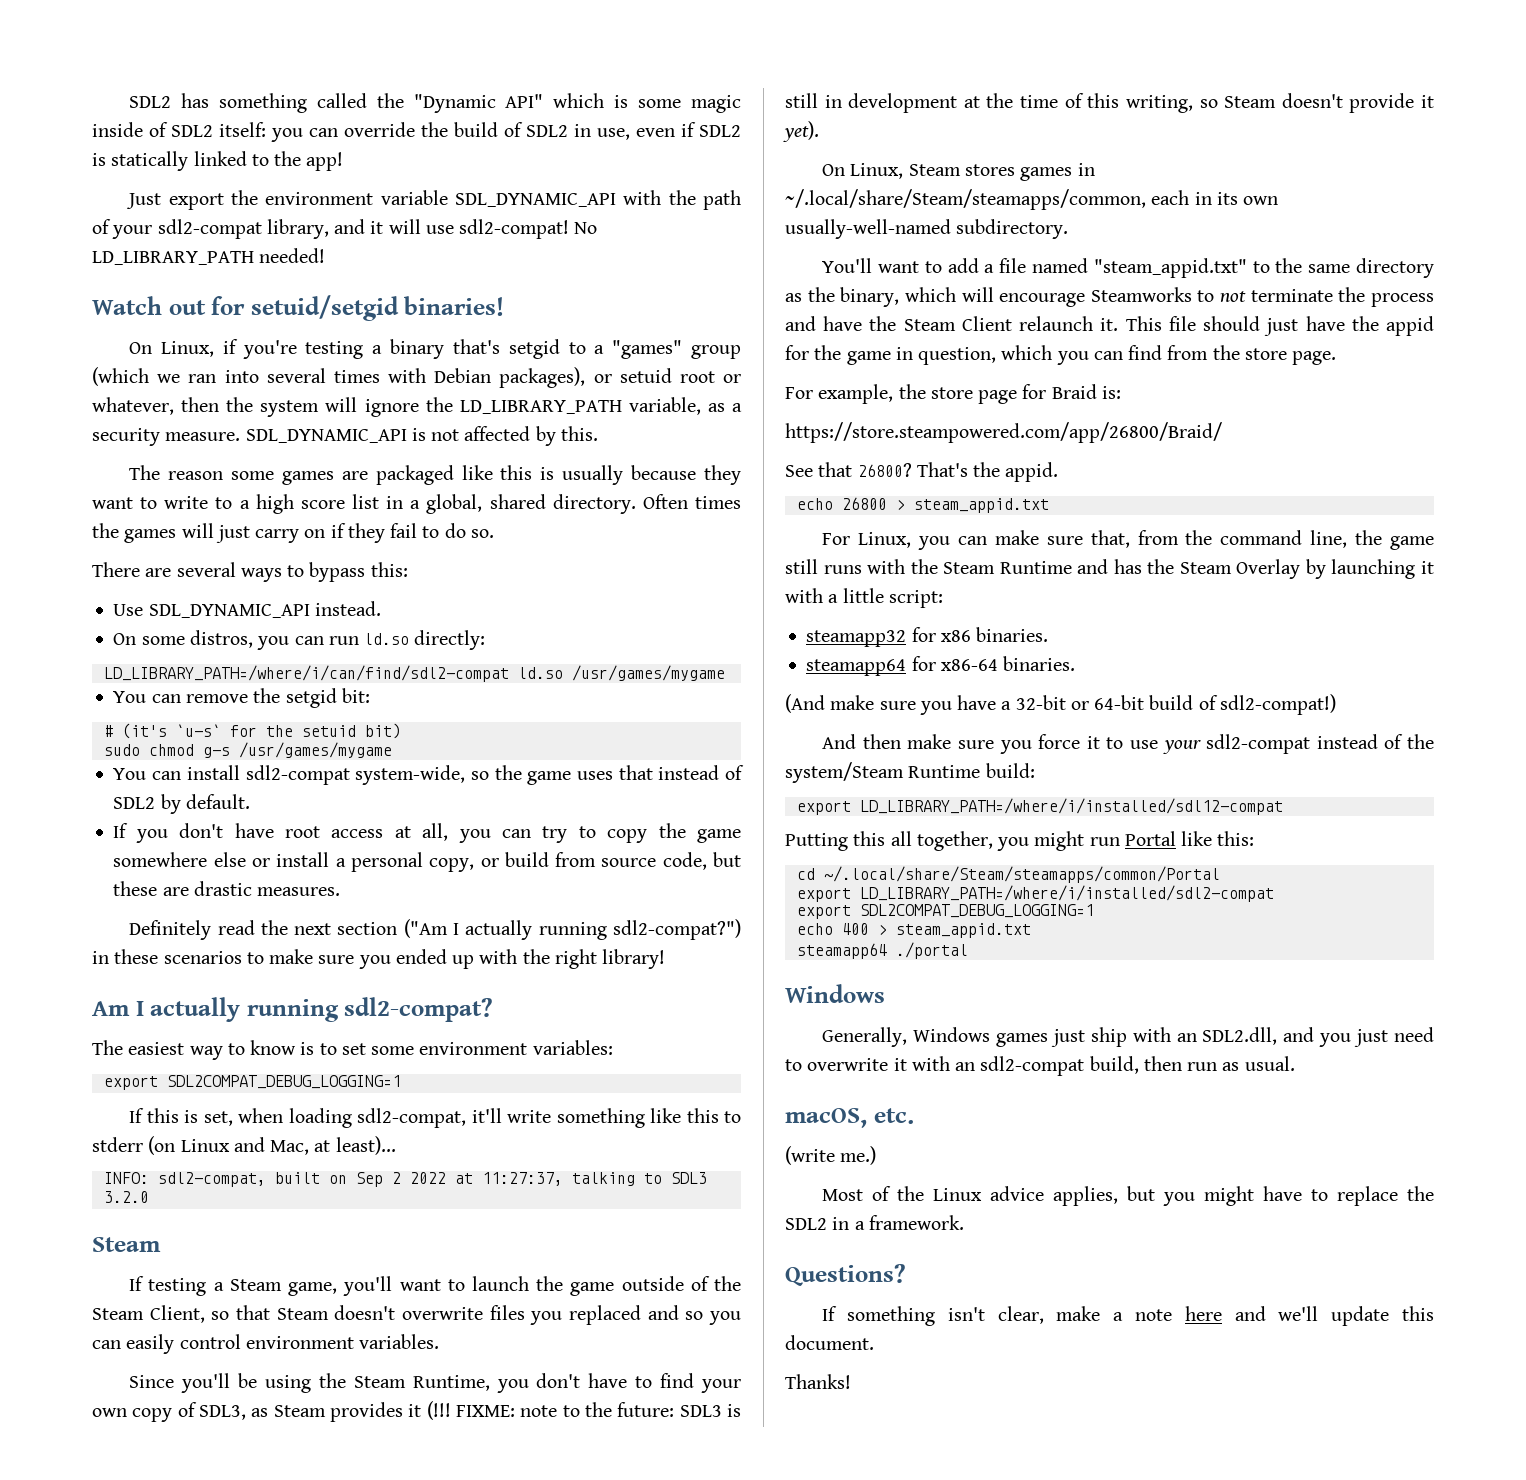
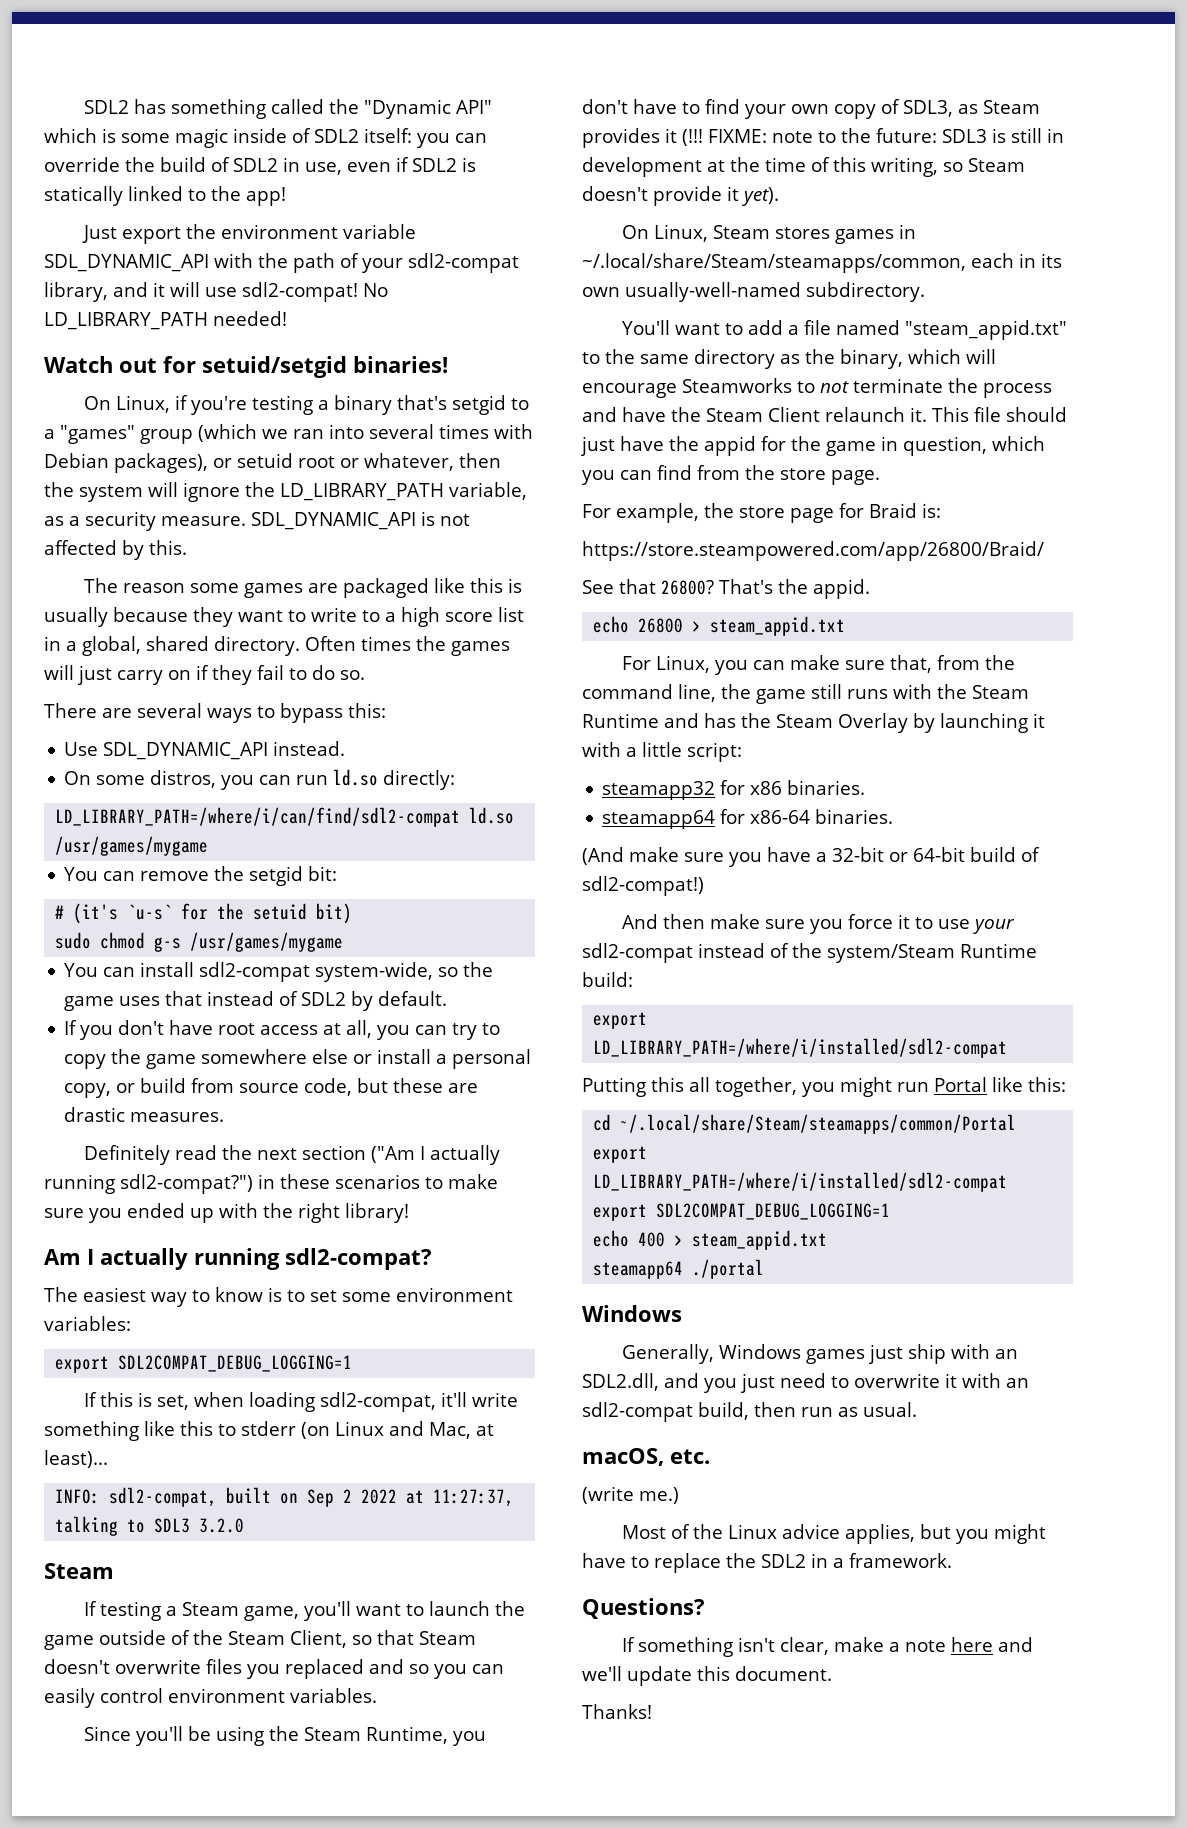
[859,798,1283,815] LD_LIBRARY_PATH=/where/i/installed/sdl12-compat -> [593,1038,1008,1058] LD_LIBRARY_PATH=/where/i/installed/sdl2-compat

